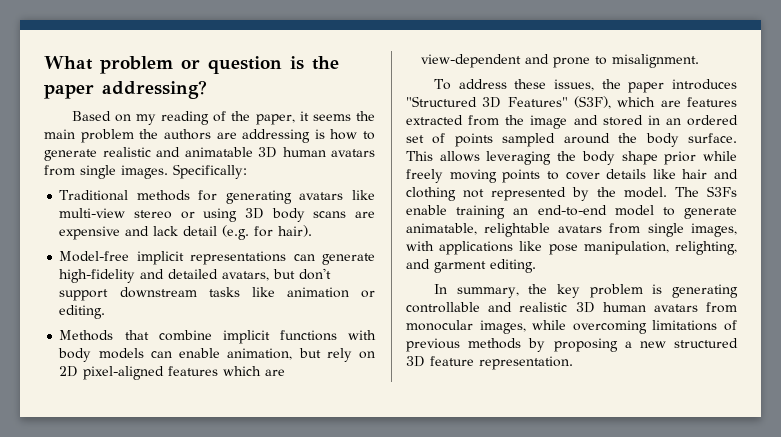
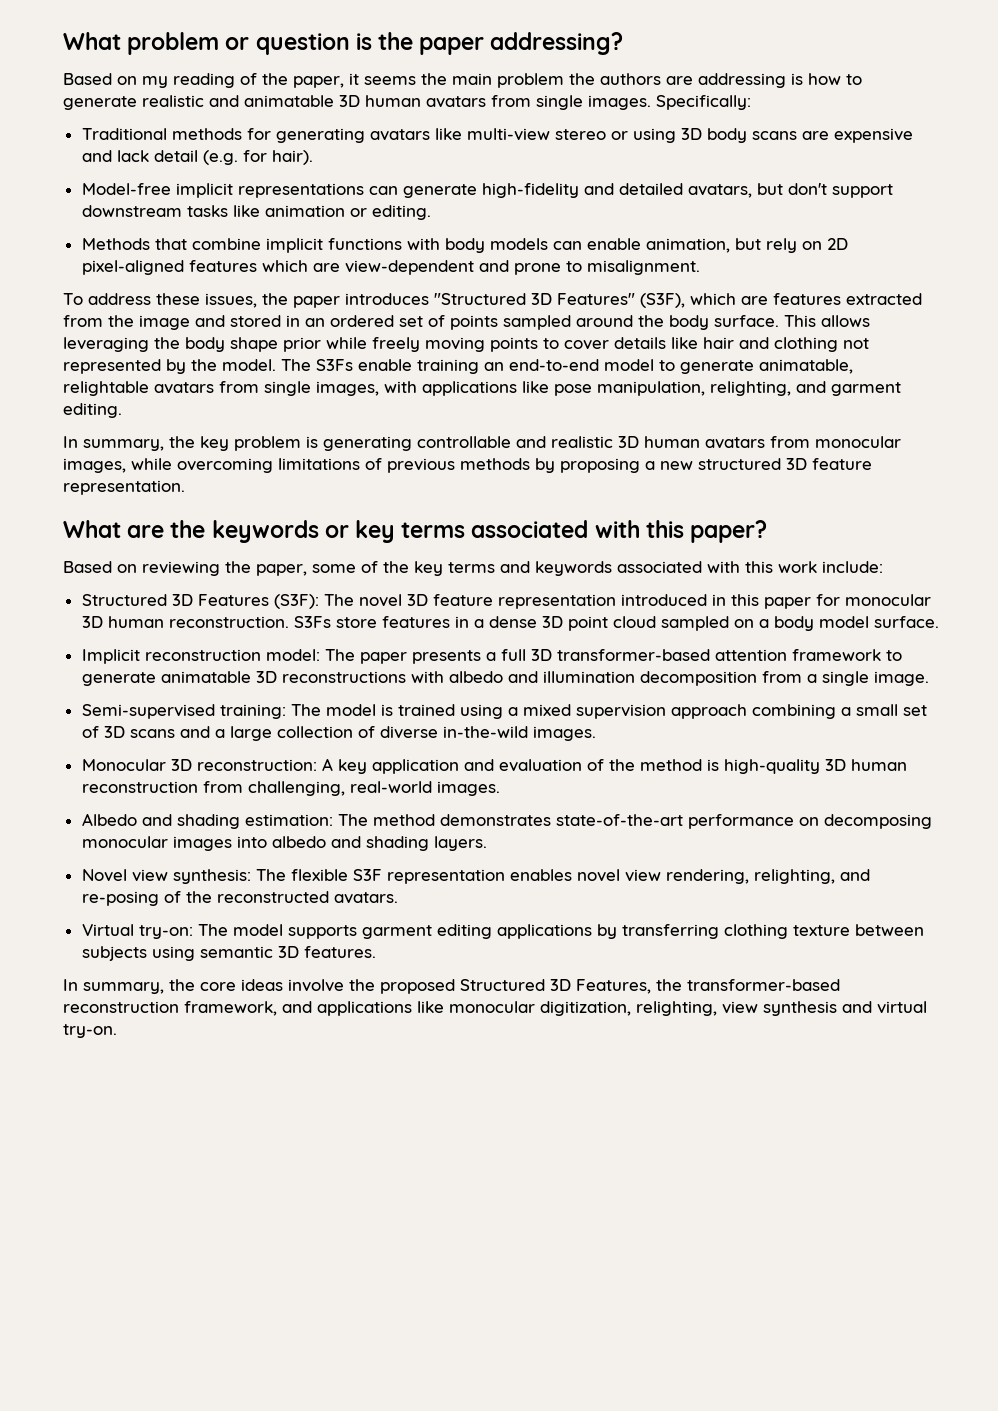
(573, 363) none -> [63,520,768,543] [63,561,883,576] [81,594,931,609] [81,616,939,631] [81,649,902,664] [81,671,929,686] [81,704,927,719] [81,726,596,741] [81,758,907,774] [81,781,500,796] [81,813,932,829] [81,836,487,851] [81,869,870,884] [81,891,398,906] [81,924,924,939] [81,946,376,961] [63,979,840,994] [63,1001,927,1016] [63,1024,117,1038] // What are the keywords or key terms associated with this paper? // Based on reviewing the paper, some of the key terms and keywords associated with this work include: // Structured 3D Features (S3F): The novel 3D feature representation introduced in this paper for monocular 3D human reconstruction. S3Fs store features in a dense 3D point cloud sampled on a body model surface. // Implicit reconstruction model: The paper presents a full 3D transformer-based attention framework to generate animatable 3D reconstructions with albedo and illumination decomposition from a single image. // Semi-supervised training: The model is trained using a mixed supervision approach combining a small set of 3D scans and a large collection of diverse in-the-wild images. // Monocular 3D reconstruction: A key application and evaluation of the method is high-quality 3D human reconstruction from challenging, real-world images. // Albedo and shading estimation: The method demonstrates state-of-the-art performance on decomposing monocular images into albedo and shading layers. // Novel view synthesis: The flexible S3F representation enables novel view rendering, relighting, and re-posing of the reconstructed avatars. // Virtual try-on: The model supports garment editing applications by transferring clothing texture between subjects using semantic 3D features. // In summary, the core ideas involve the proposed Structured 3D Features, the transformer-based reconstruction framework, and applications like monocular digitization, relighting, view synthesis and virtual try-on.

